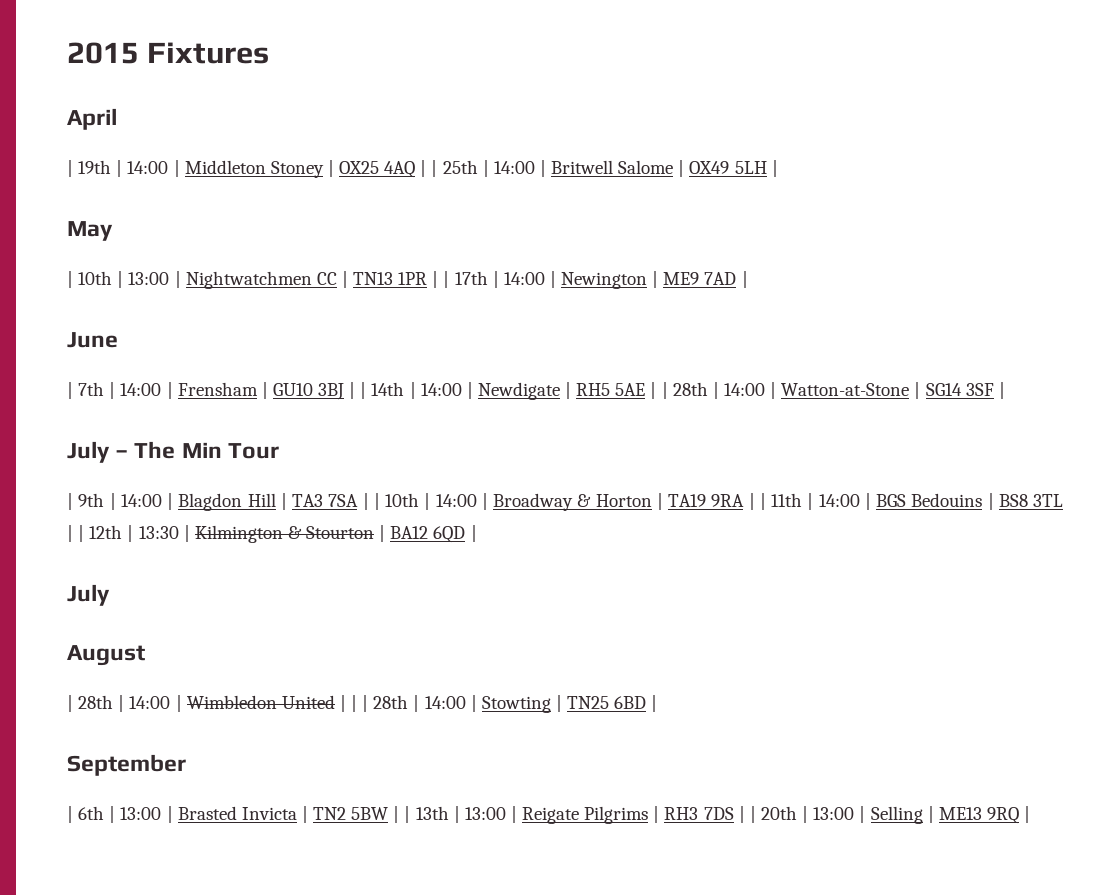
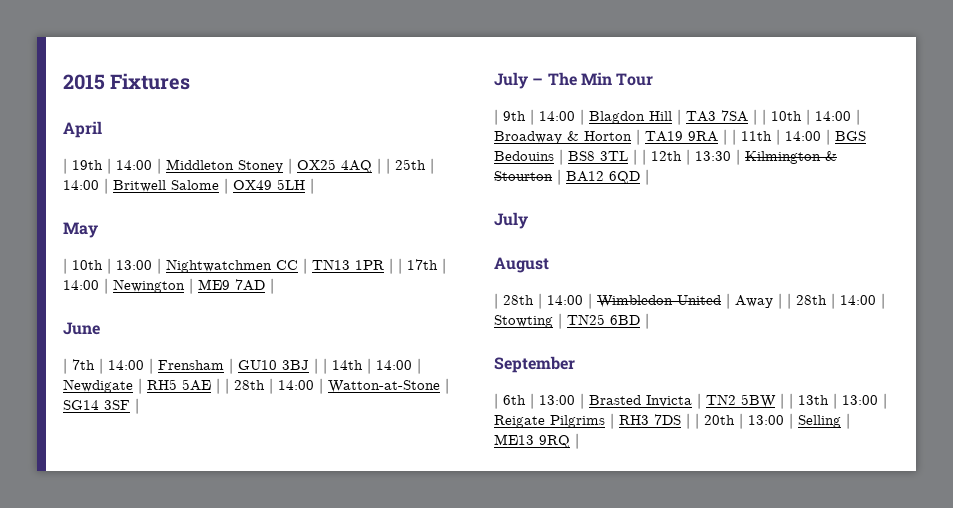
(346, 703) none -> [735,295,773,308] Away

